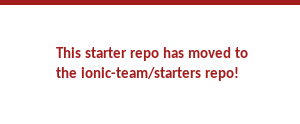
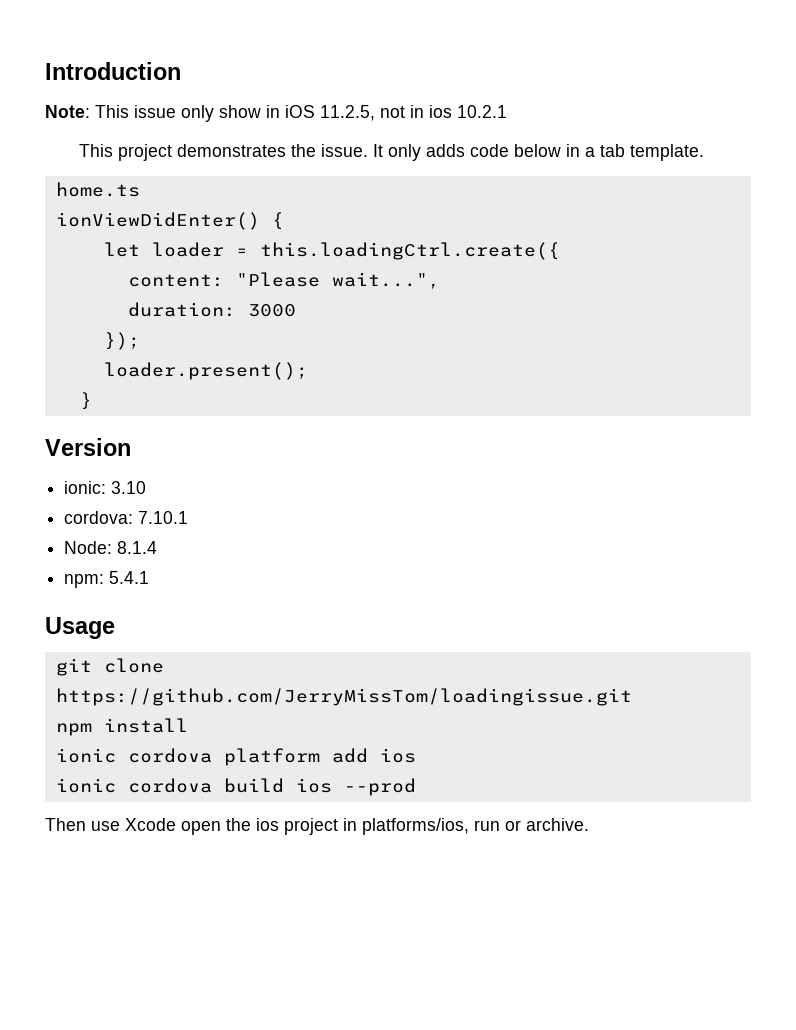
[56,47,248,61] [56,67,239,81] This starter repo has moved to the ionic-team/starters repo! -> [45,62,181,80] [45,105,507,122] [79,144,705,161] [55,182,140,197] [55,212,284,230] [103,242,560,260] [127,272,440,289] [127,302,296,317] [103,332,140,350] [103,362,308,380] [79,392,92,410] [45,438,131,456] [64,481,147,494] [64,511,189,524] [64,541,158,554] [64,571,150,588] [45,617,115,639] [55,658,164,676] [55,688,632,706] [55,718,188,736] [55,748,416,766] [55,778,416,796] [45,818,589,835] Introduction // Note: This issue only show in iOS 11.2.5, not in ios 10.2.1 // This project demonstrates the issue. It only adds code below in a tab template. // home.ts // ionViewDidEnter() { // let loader = this.loadingCtrl.create({ // content: "Please wait...", // duration: 3000 // }); // loader.present(); // } // Version // ionic: 3.10 // cordova: 7.10.1 // Node: 8.1.4 // npm: 5.4.1 // Usage // git clone https://github.com/JerryMissTom/loadingissue.git // npm install // ionic cordova platform add ios // ionic cordova build ios --prod // Then use Xcode open the ios project in platforms/ios, run or archive.

